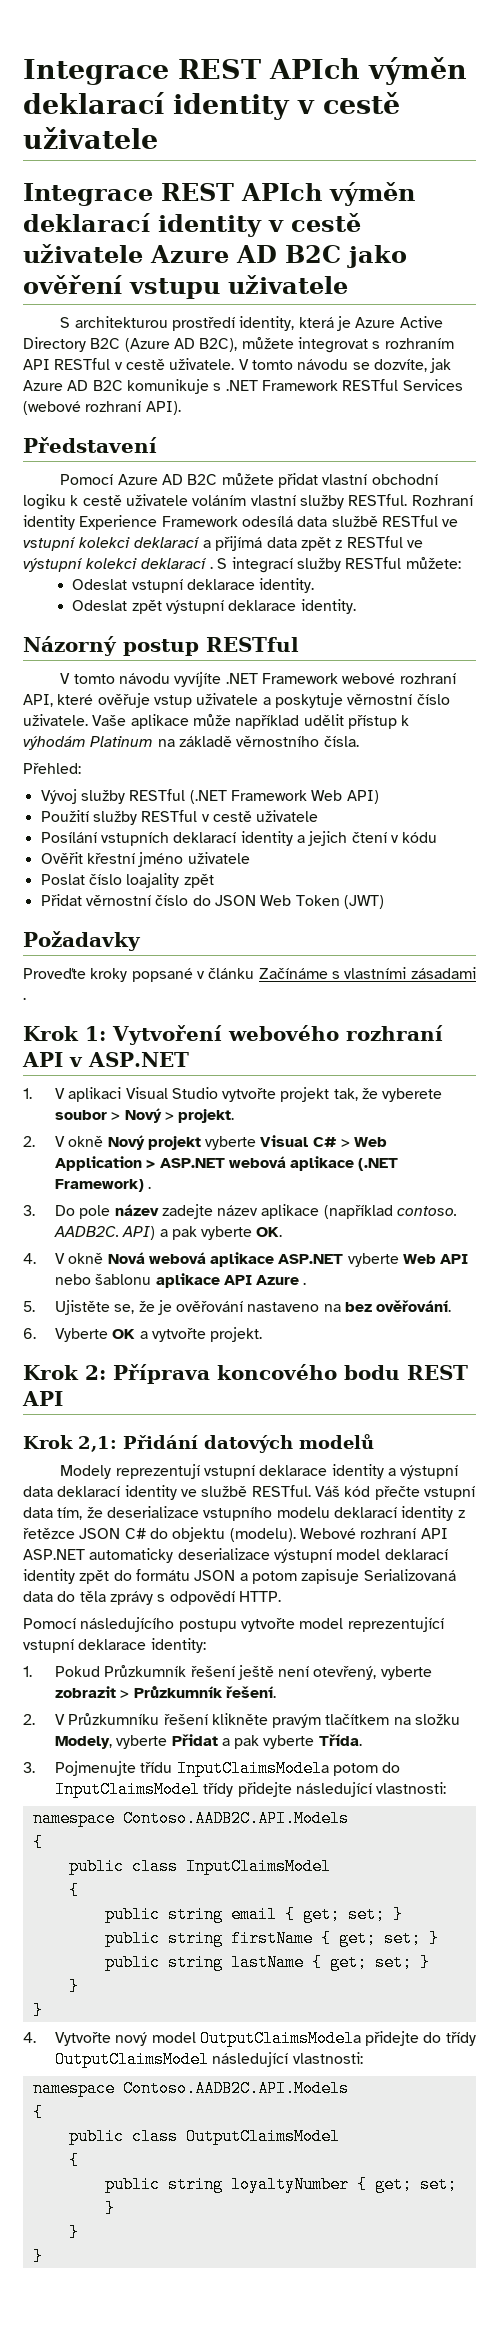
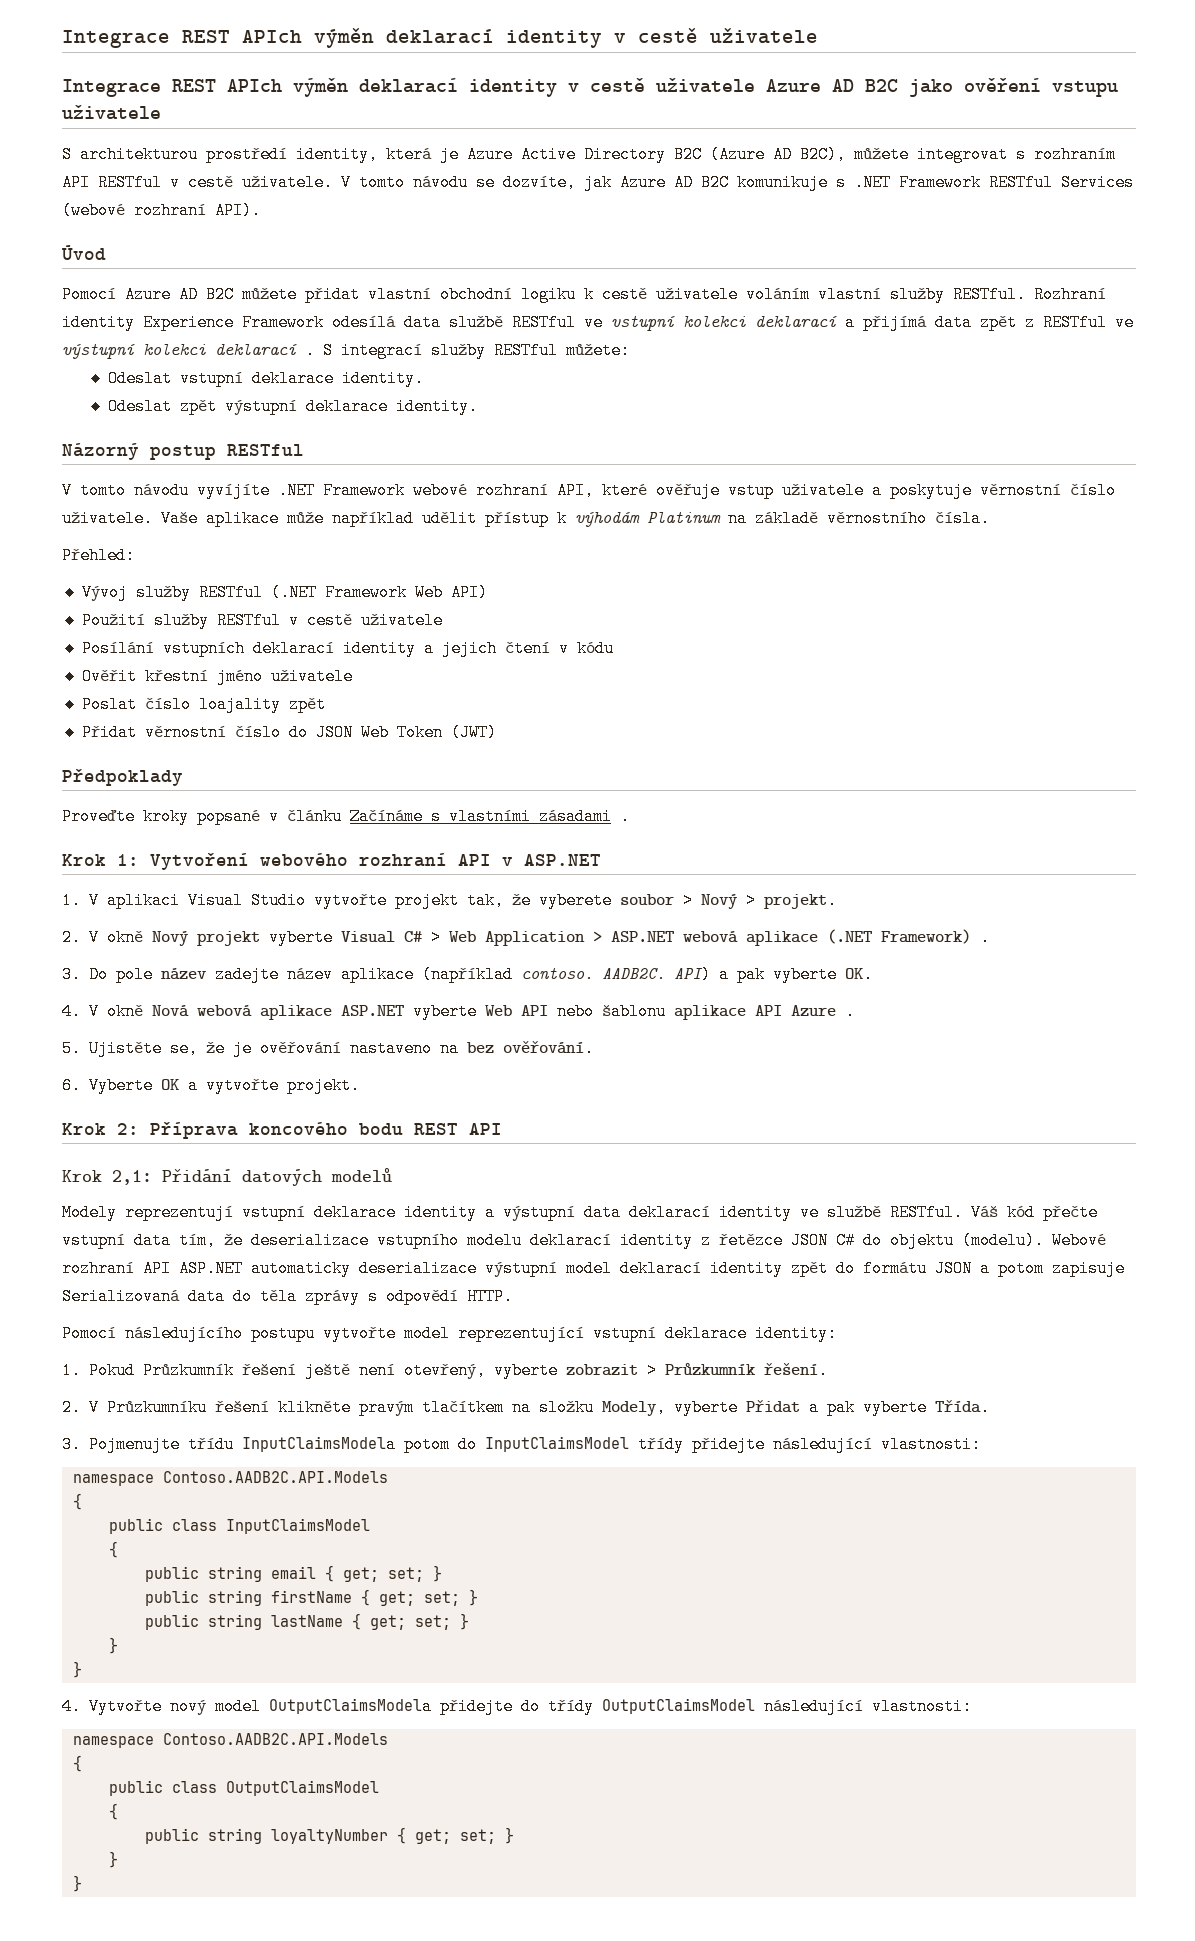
[23,437,157,453] Představení -> [61,245,106,260] Úvod
[23,931,141,951] Požadavky -> [62,769,183,786] Předpoklady

